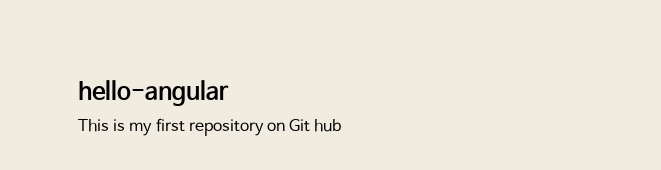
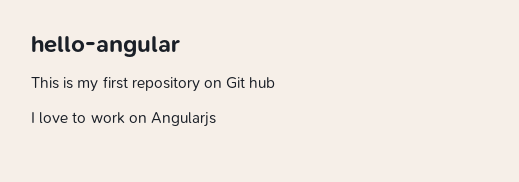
(342, 125) none -> [31,112,216,127] // I love to work on Angularjs

